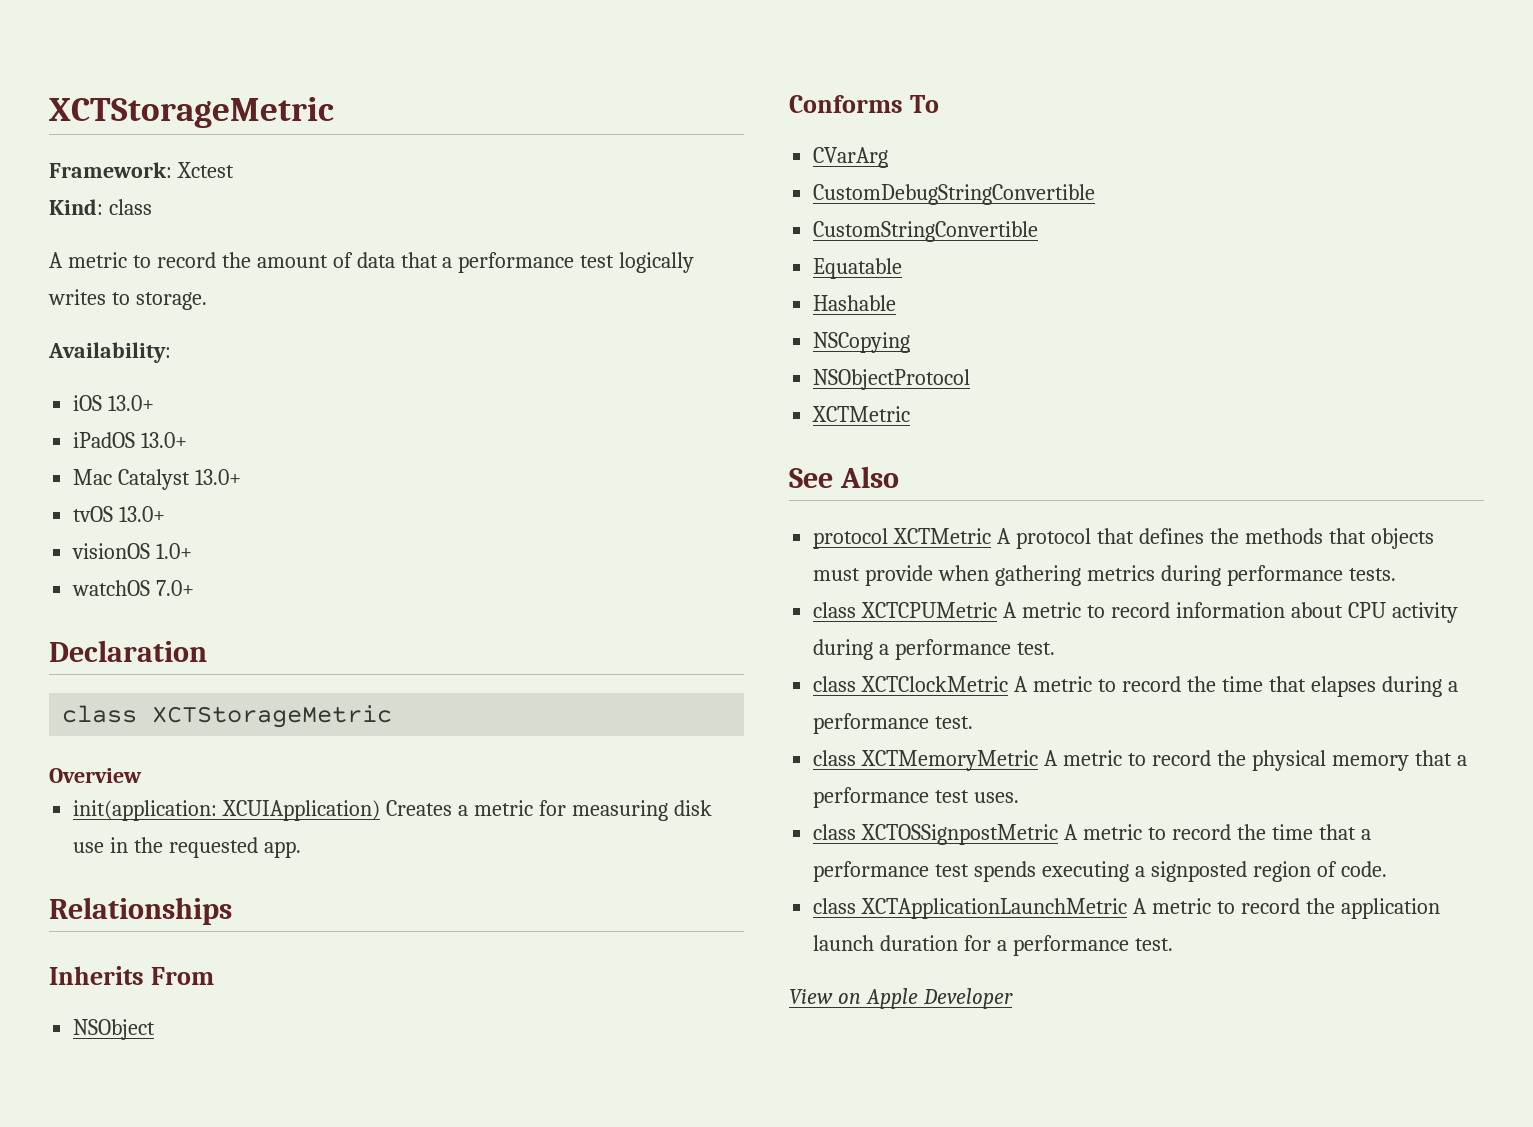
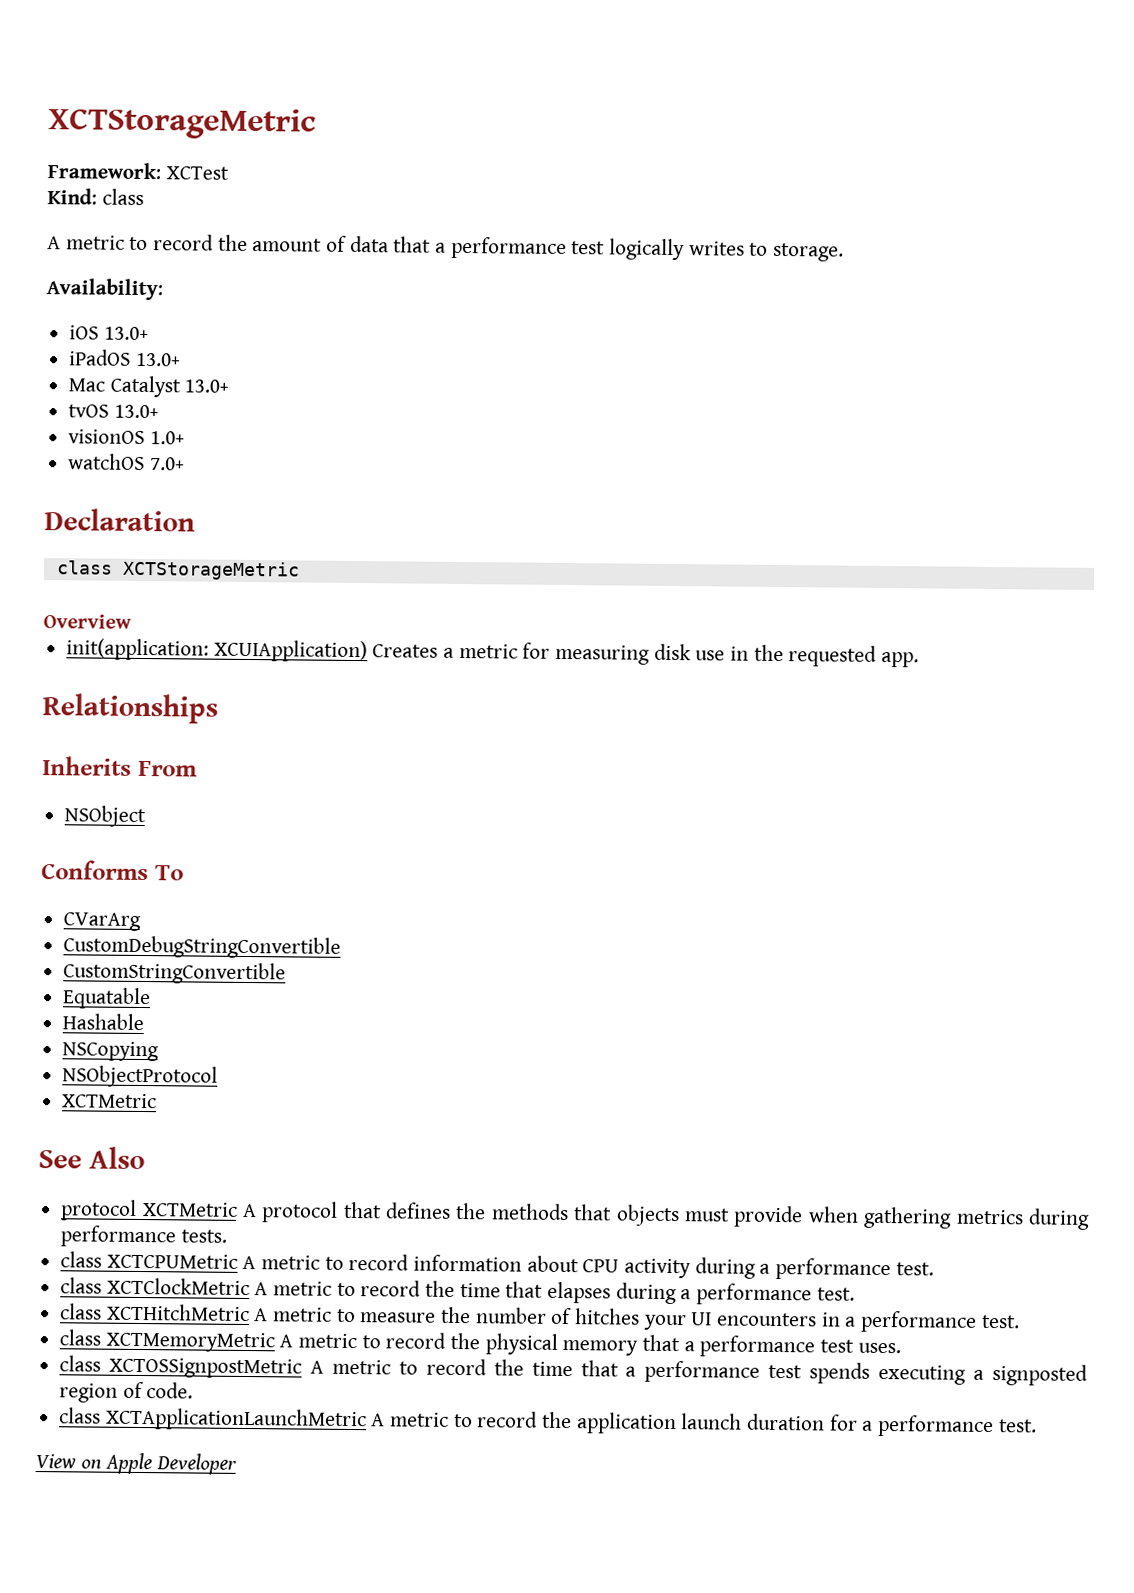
[176,162,234,178] Xctest -> [165,166,229,180] XCTest
(974, 722) none -> [60,1303,1020,1333] // class XCTHitchMetric A metric to measure the number of hitches your UI encounters in a performance test.

